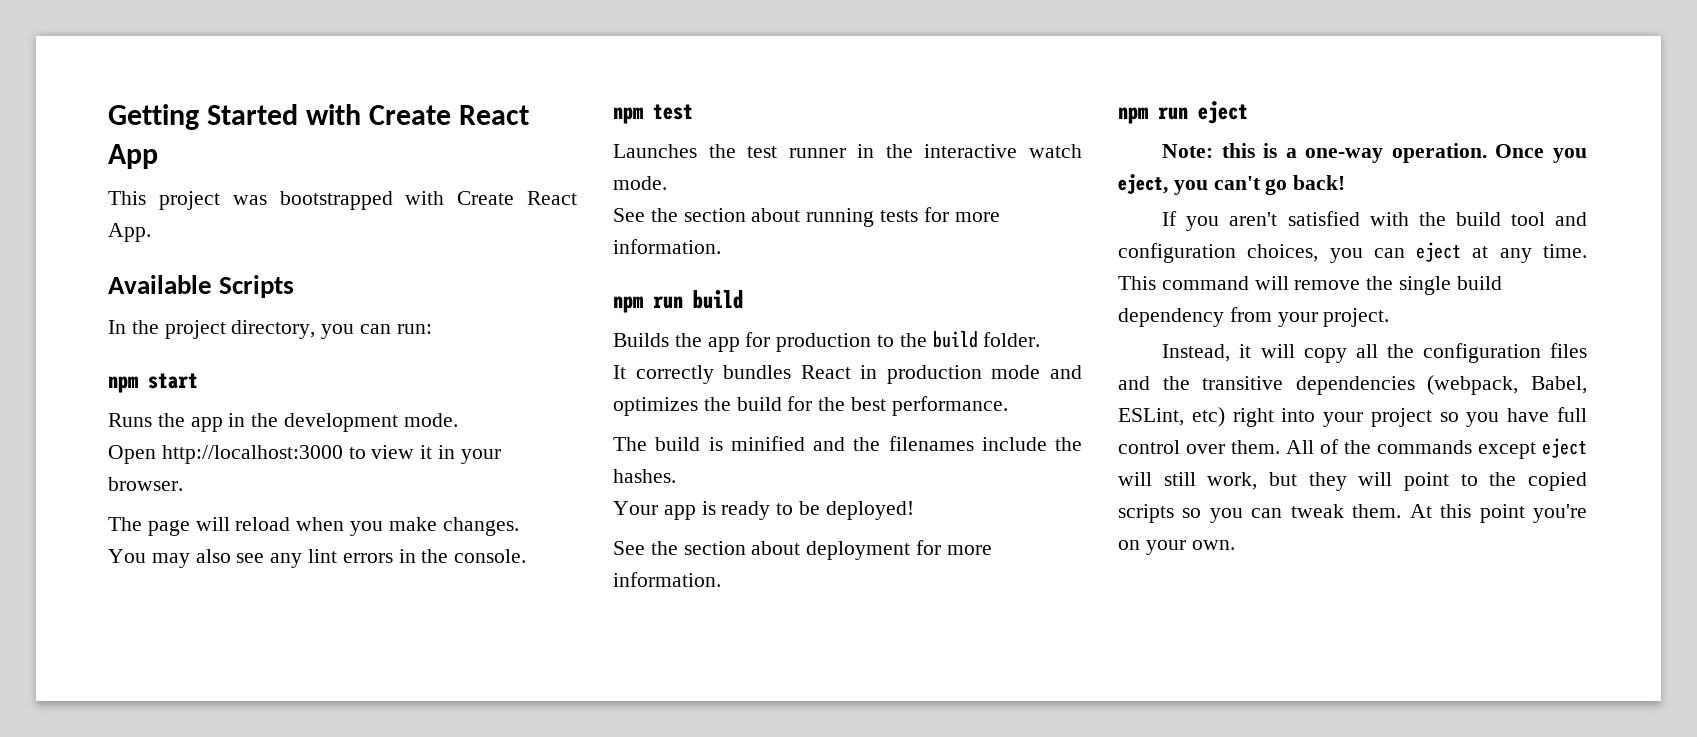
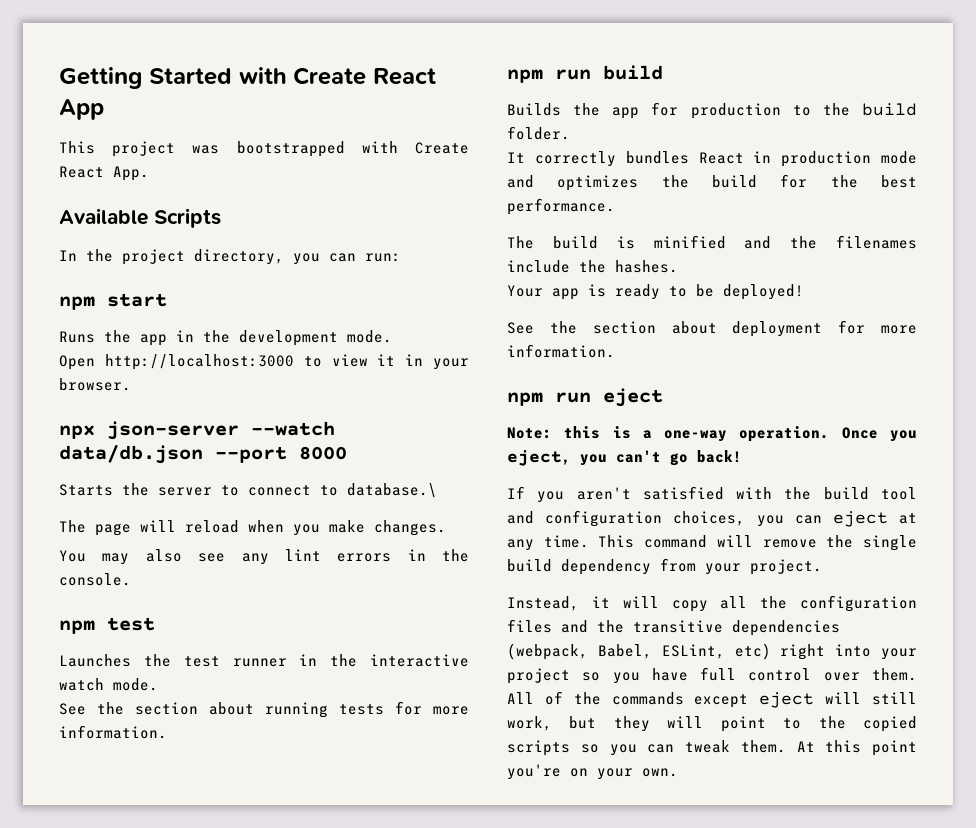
(183, 484) none -> [59,421,335,440] [59,445,347,464] [59,483,437,498] // npx json-server --watch data/db.json --port 8000 // Starts the server to connect to database.\

